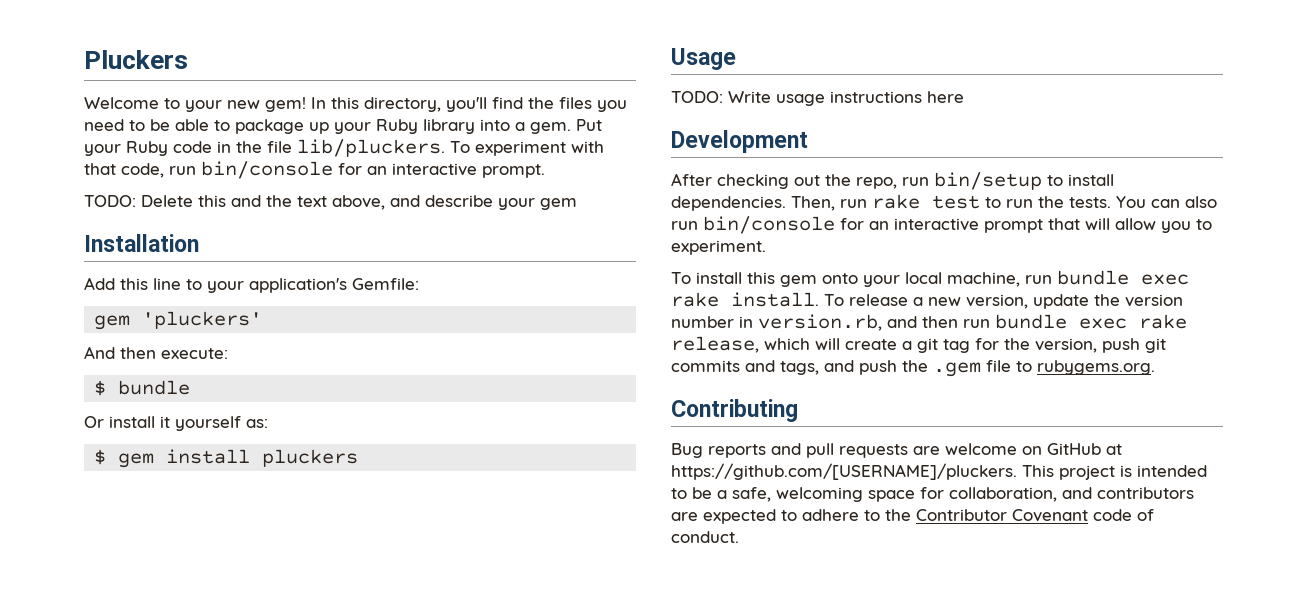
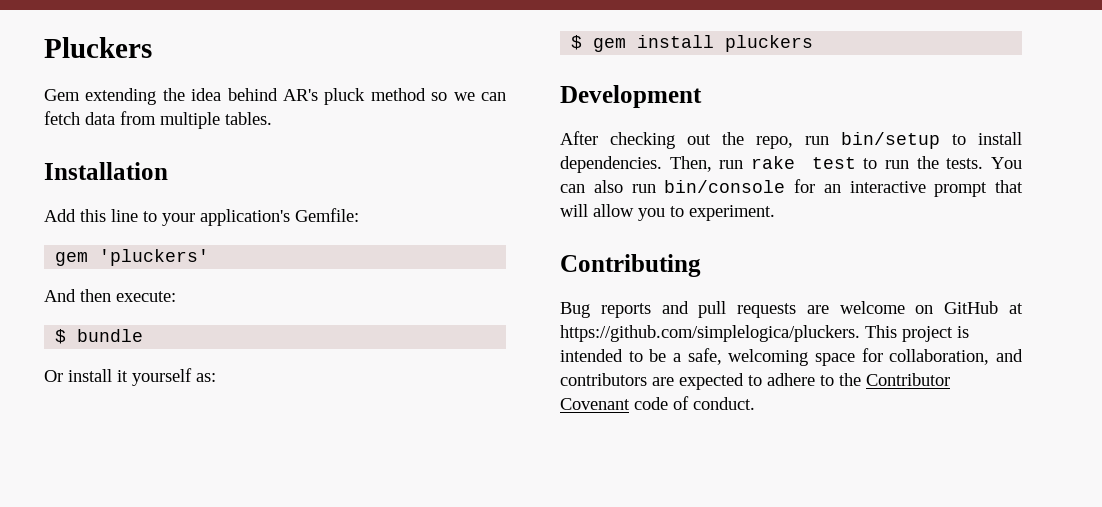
[84,97,627,112] [84,119,602,134] [84,139,604,157] [84,161,545,179] [84,195,577,210] Welcome to your new gem! In this directory, you'll find the files you need to be able to package up your Ruby library into a gem. Put your Ruby code in the file lib/pluckers. To experiment with that code, run bin/console for an interactive prompt. // TODO: Delete this and the text above, and describe your gem -> [44,88,506,105] [44,111,272,129] Gem extending the idea behind AR's pluck method so we can fetch data from multiple tables.
[671,48,736,70] [671,91,964,106] // Usage // TODO: Write usage instructions here -> (814, 43) none
[671,270,1189,287] [671,292,1183,309] [671,314,1187,331] [671,336,1166,353] [671,360,1155,377] // To install this gem onto your local machine, run bundle exec rake install. To release a new version, update the version number in version.rb, and then run bundle exec rake release, which will create a git tag for the version, push git commits and tags, and push the .gem file to rubygems.org. -> (775, 213) none
[671,463,1017,480] https://github.com/[USERNAME]/pluckers. -> [560,325,860,342] https://github.com/simplelogica/pluckers.

